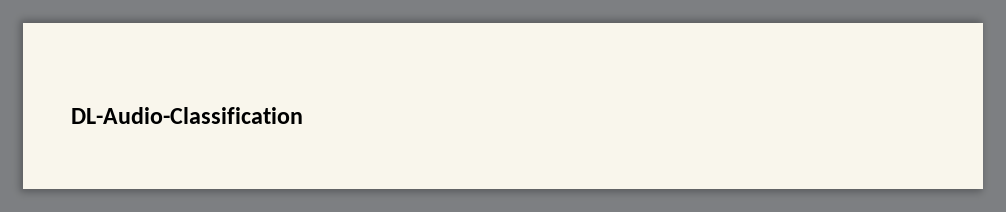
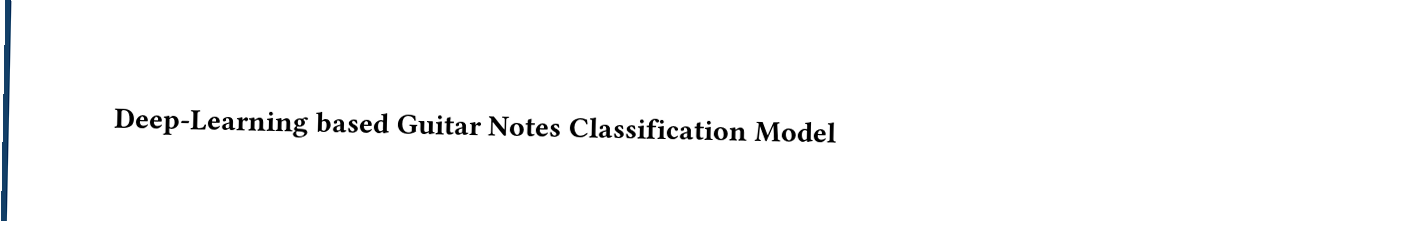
[71,107,303,124] DL-Audio-Classification -> [113,107,839,144] Deep-Learning based Guitar Notes Classification Model

